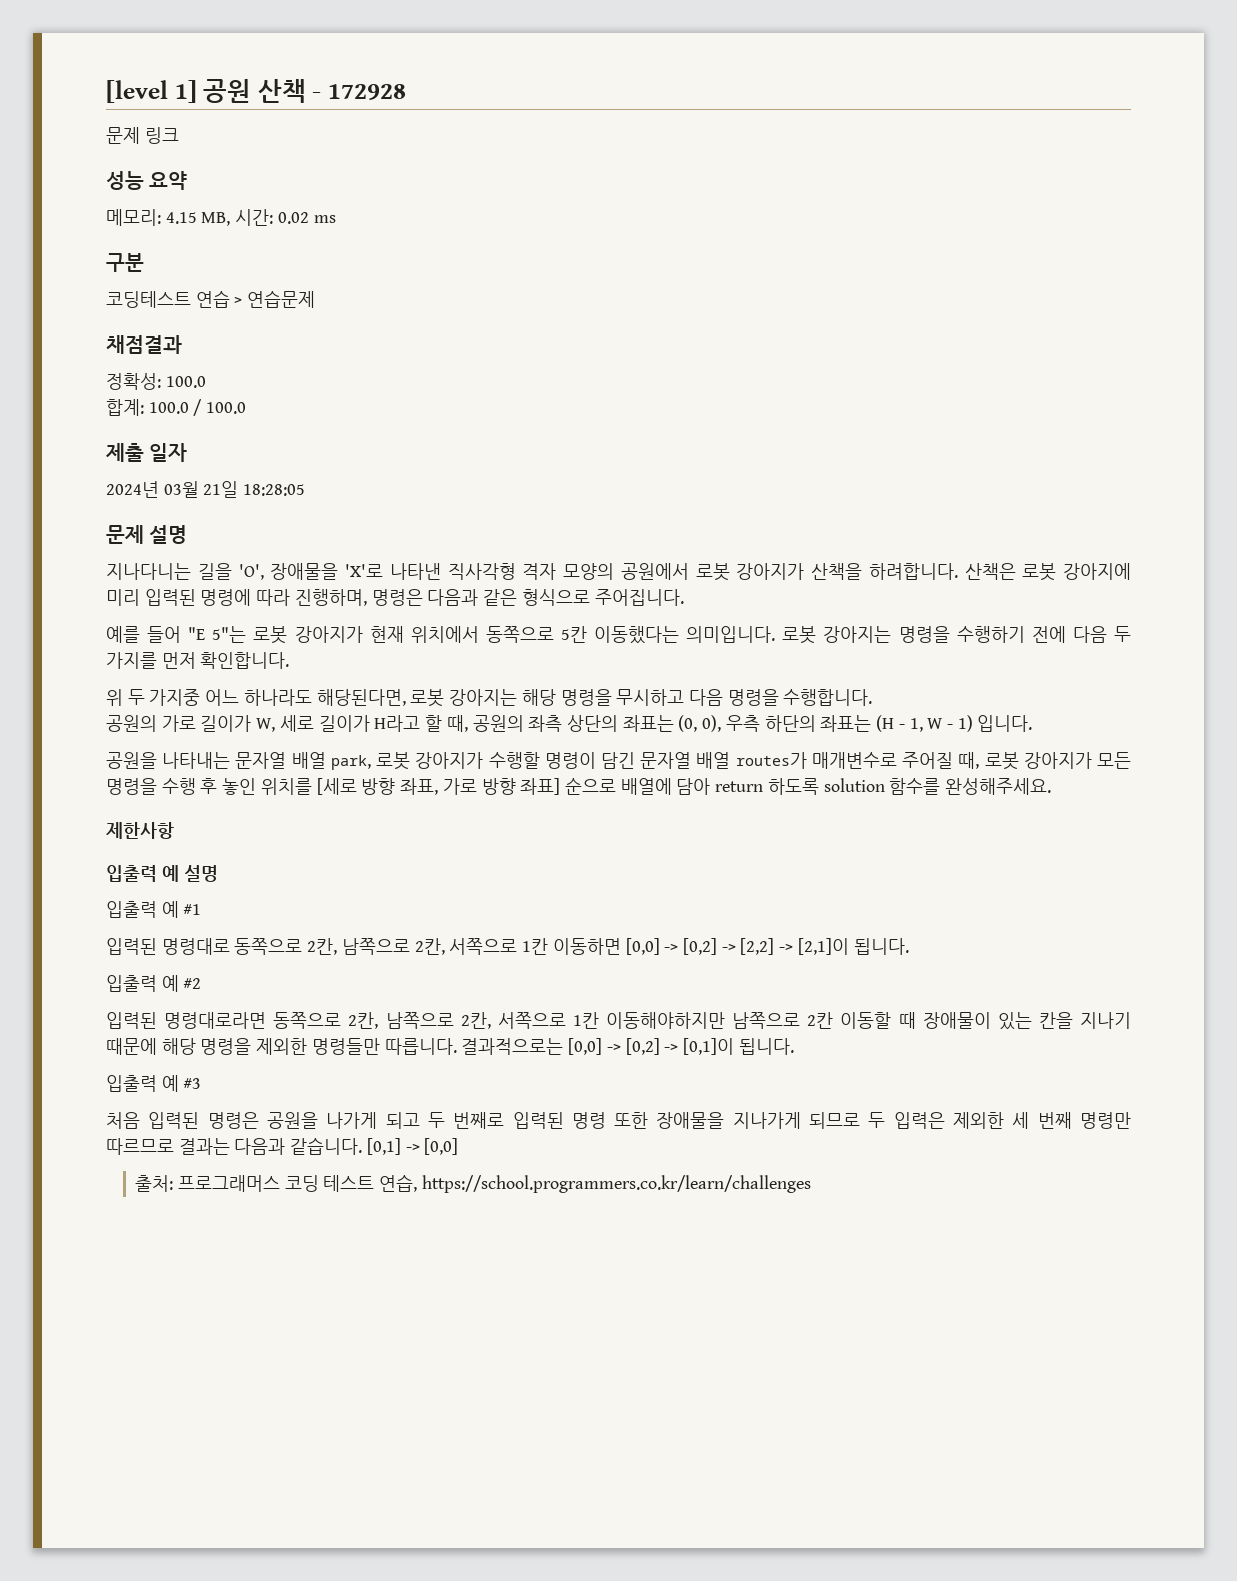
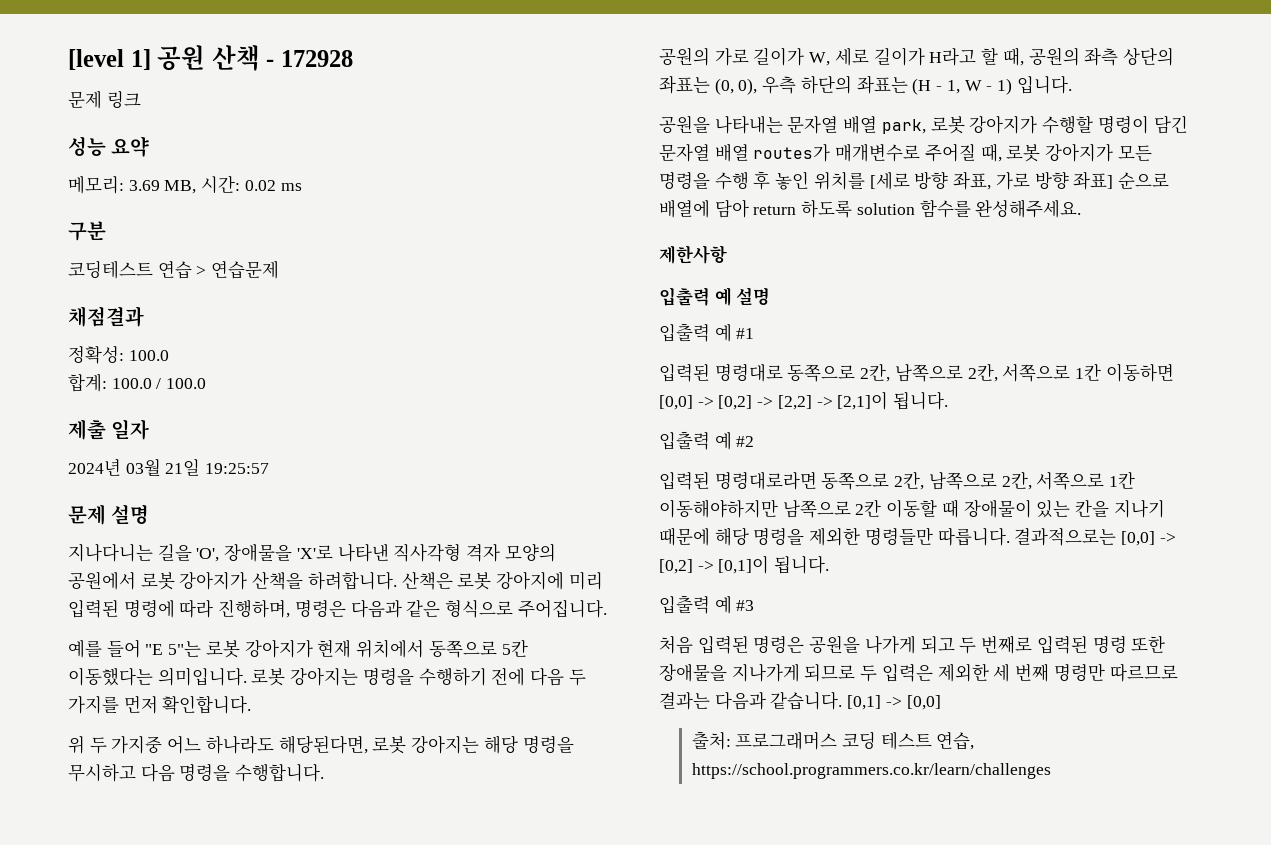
[165,212,197,224] 4.15 -> [128,180,160,191] 3.69
[243,484,306,496] 18:28:05 -> [205,463,270,474] 19:25:57

